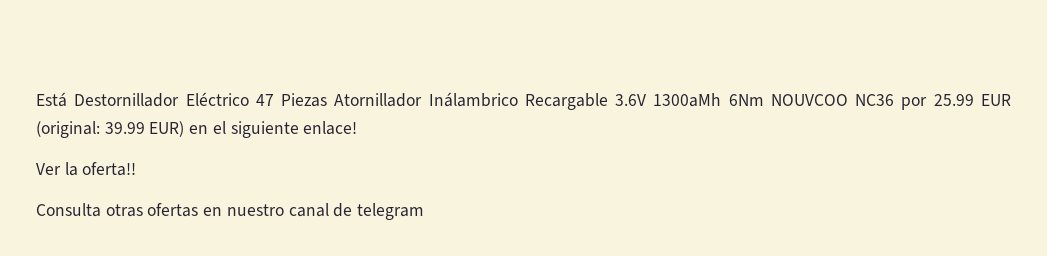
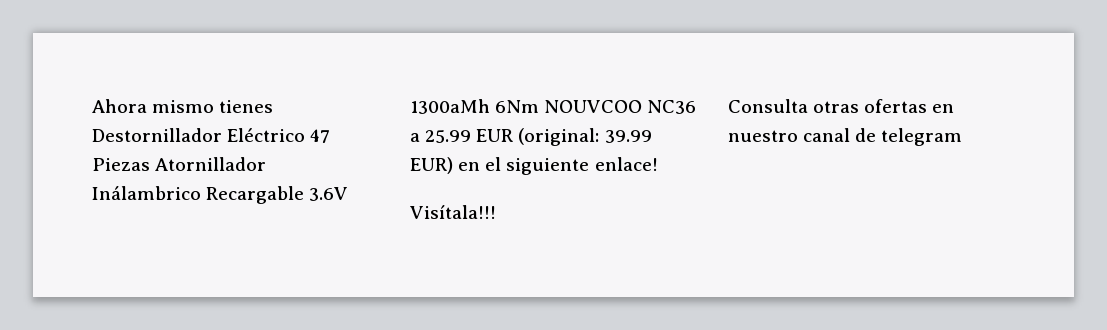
[36,92,67,107] Está -> [92,99,274,113] Ahora mismo tienes
[901,97,928,110] por -> [410,133,420,142] a
[36,162,137,176] Ver la oferta!! -> [410,205,496,219] Visítala!!!

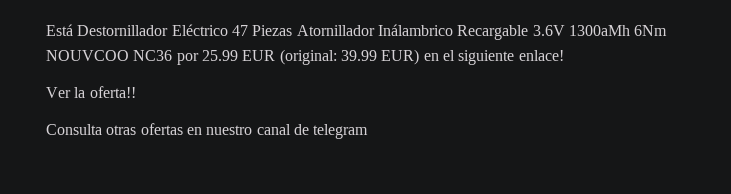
[92,99,274,113] Ahora mismo tienes -> [46,24,73,36] Está
[410,133,420,142] a -> [176,53,199,65] por
[410,205,496,219] Visítala!!! -> [46,86,136,98] Ver la oferta!!

